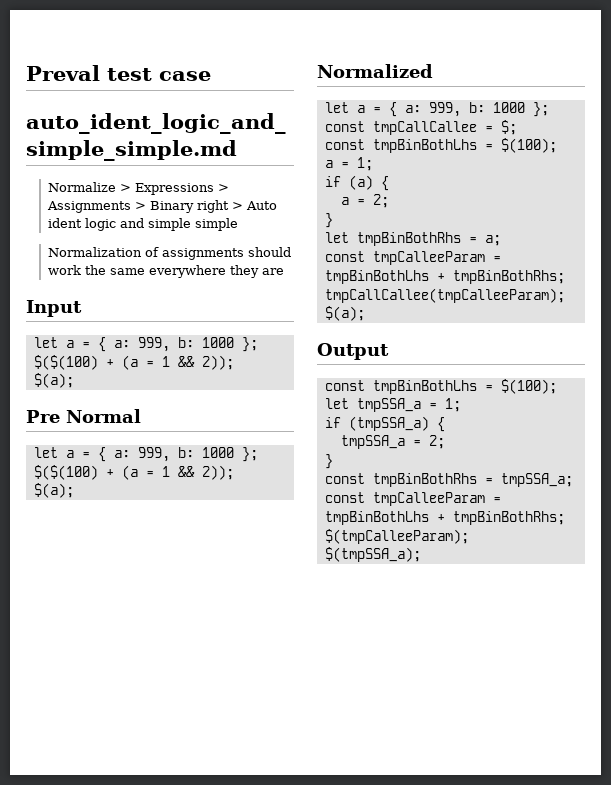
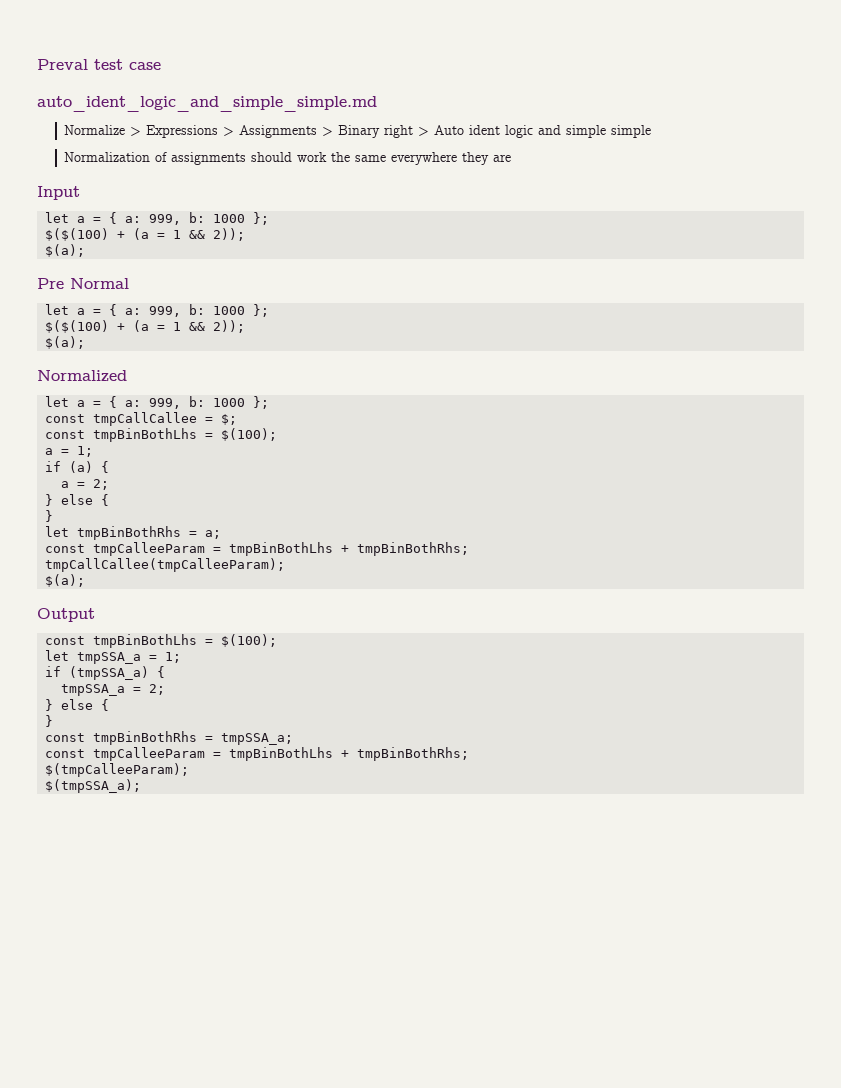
(389, 201) none -> [45,494,110,506] // } else {
(445, 442) none -> [45,699,110,711] // } else {

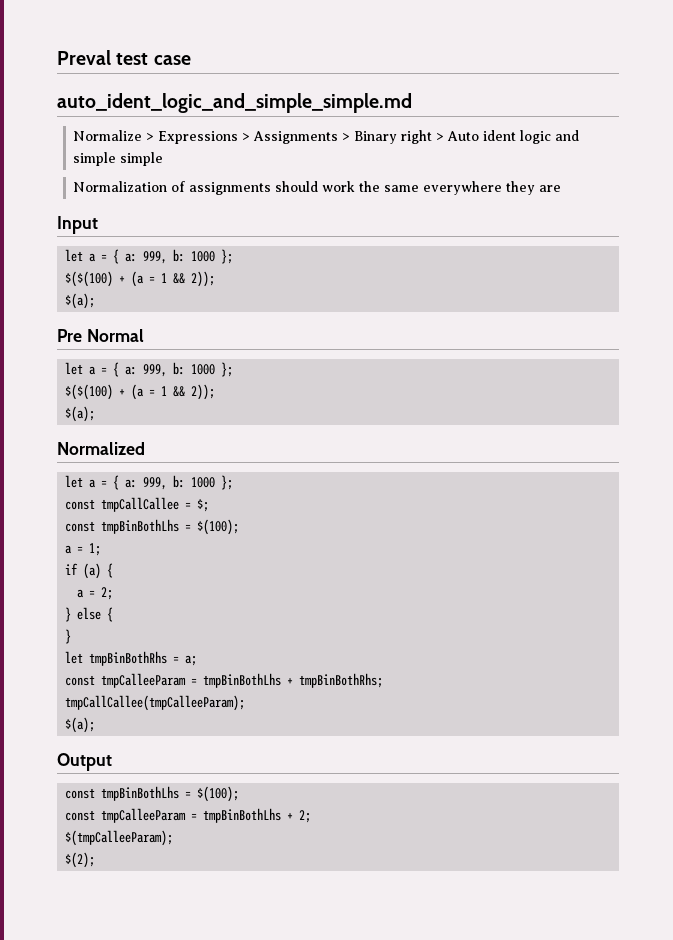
[45,650,182,664] [45,666,166,680] [61,684,166,696] [45,699,110,711] [45,715,54,727] [45,731,294,745] [45,747,470,761] // let tmpSSA_a = 1; // if (tmpSSA_a) { // tmpSSA_a = 2; // } else { // } // const tmpBinBothRhs = tmpSSA_a; // const tmpCalleeParam = tmpBinBothLhs + tmpBinBothRhs; -> [65,808,312,823] // const tmpCalleeParam = tmpBinBothLhs + 2;
[45,779,142,793] $(tmpSSA_a); -> [65,852,96,868] $(2);

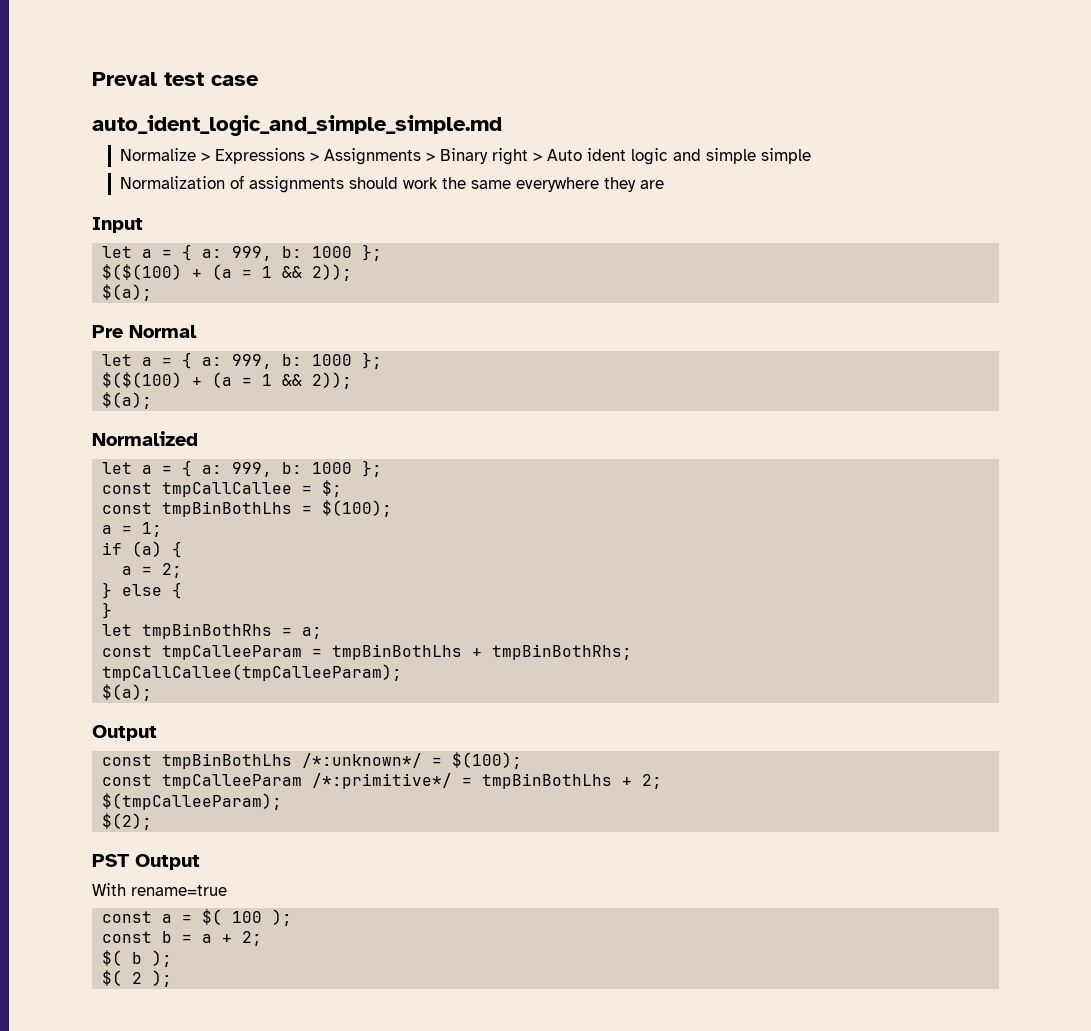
(180, 793) none -> [302,753,423,768] /*:unknown*/
(187, 815) none -> [312,773,453,789] /*:primitive*/
(96, 860) none -> [92,854,200,870] [92,883,227,896] [102,909,293,926] [102,931,263,946] [102,950,173,967] [102,970,173,987] // PST Output // With rename=true // const a = $( 100 ); // const b = a + 2; // $( b ); // $( 2 );

